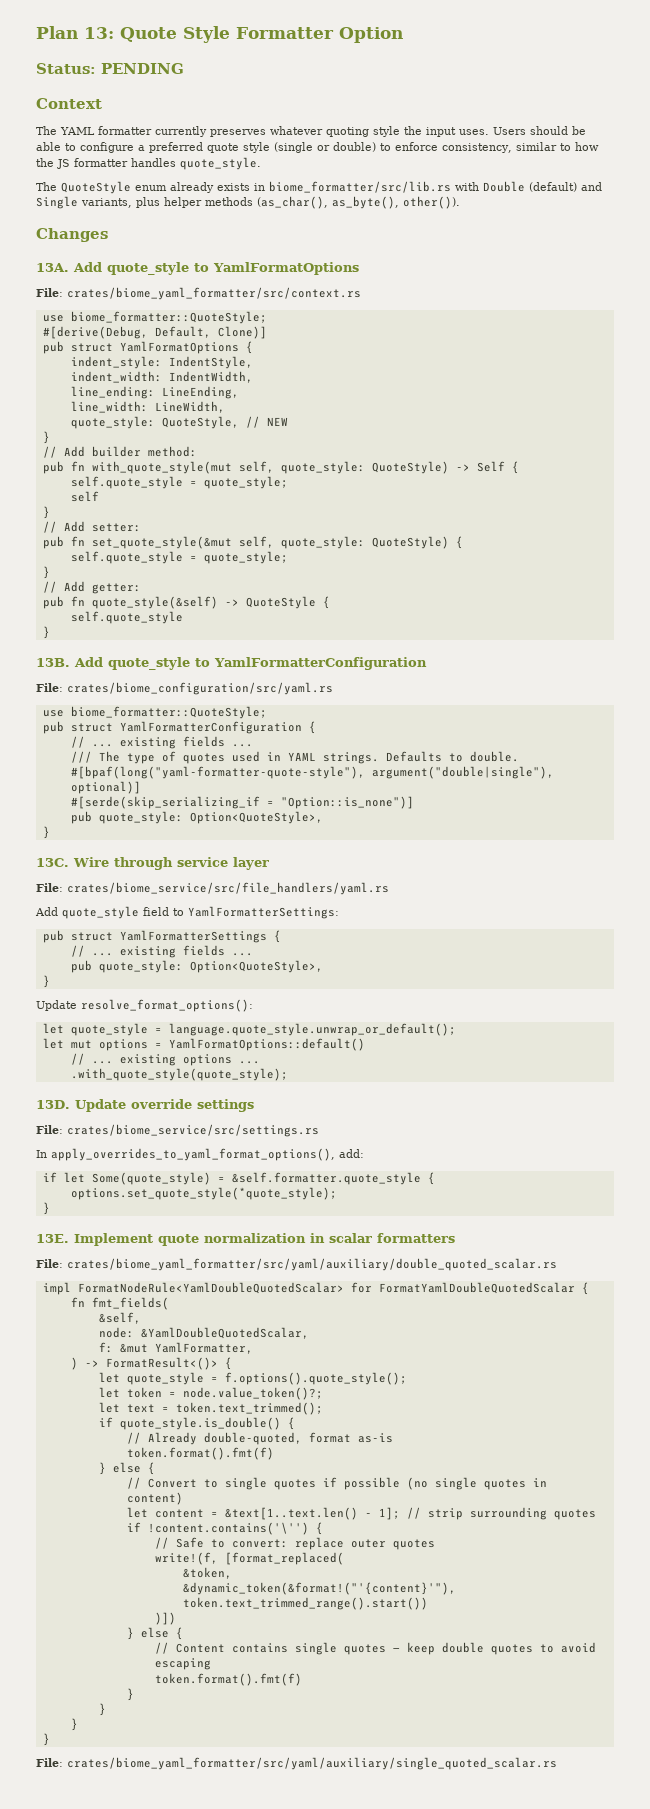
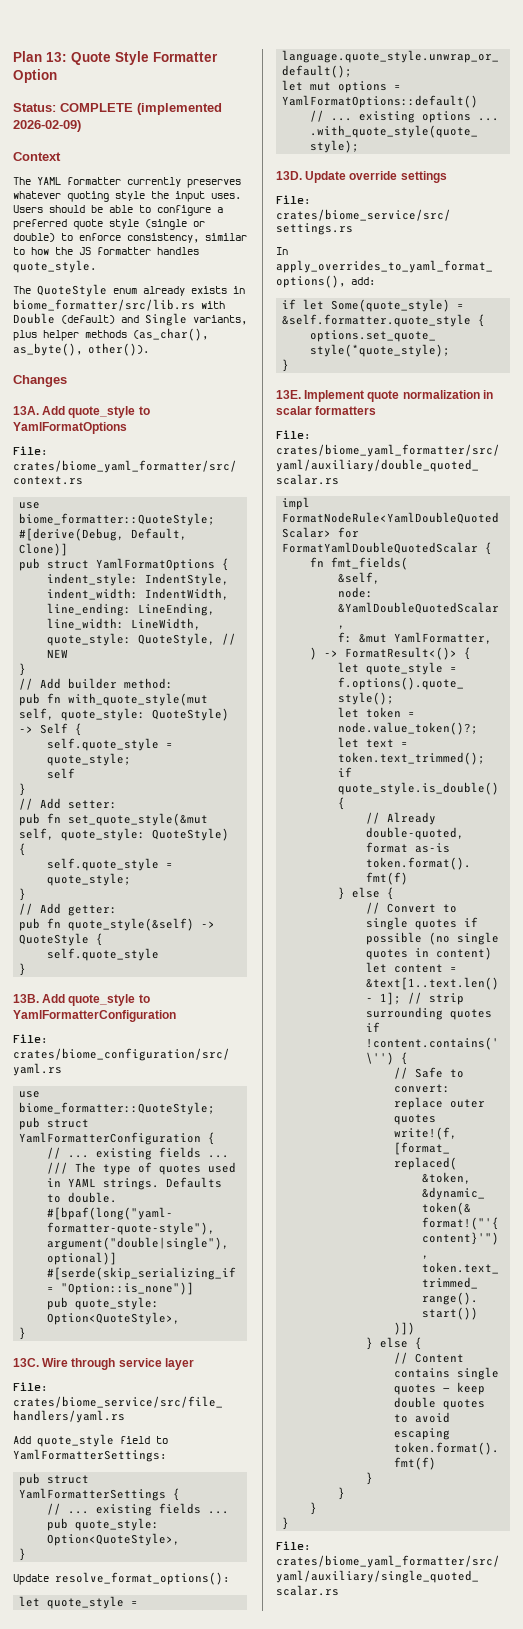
[101,63,184,74] PENDING -> [60,103,222,115] [13,120,81,132] COMPLETE (implemented 2026-02-09)

